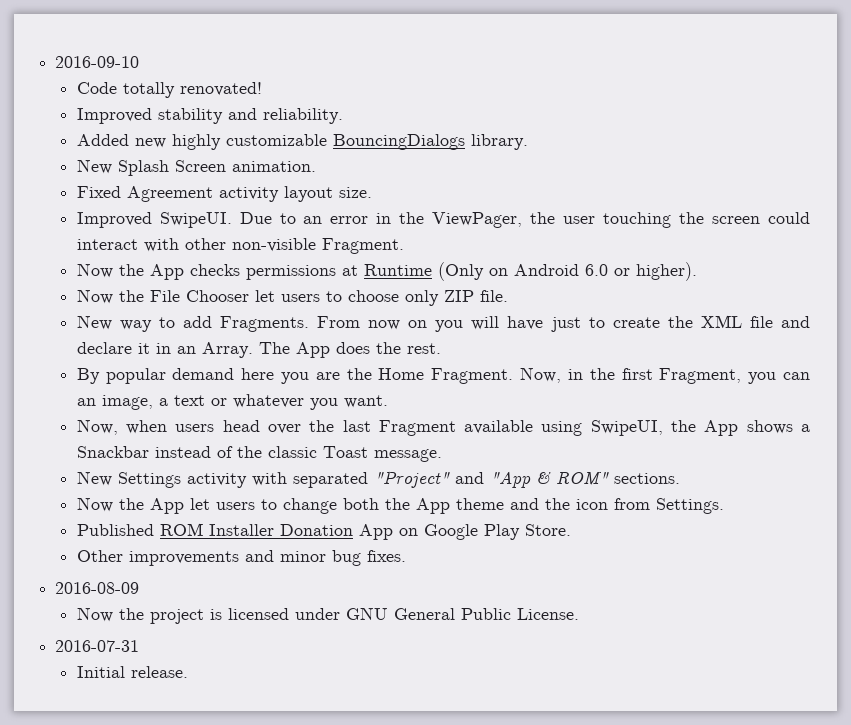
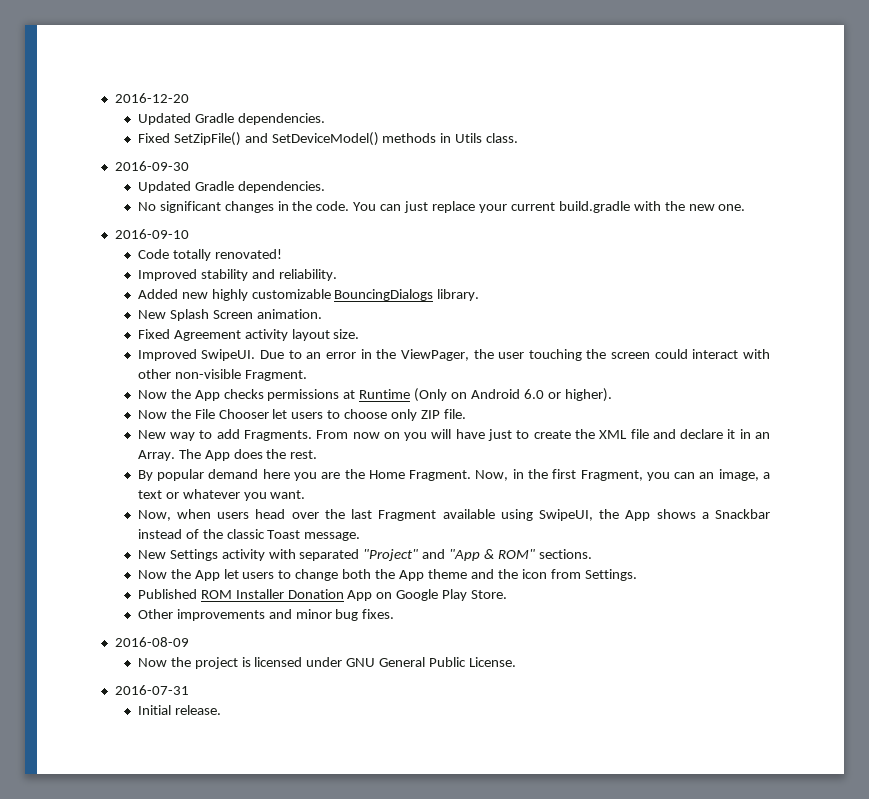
(55, 62) none -> [114,93,189,103] [137,113,325,125] [137,132,519,146] [114,161,189,171] [137,181,325,193] [137,201,746,213] 2016-12-20 // Updated Gradle dependencies. // Fixed SetZipFile() and SetDeviceModel() methods in Utils class. // 2016-09-30 // Updated Gradle dependencies. // No significant changes in the code. You can just replace your current build.gradle with the new one. //

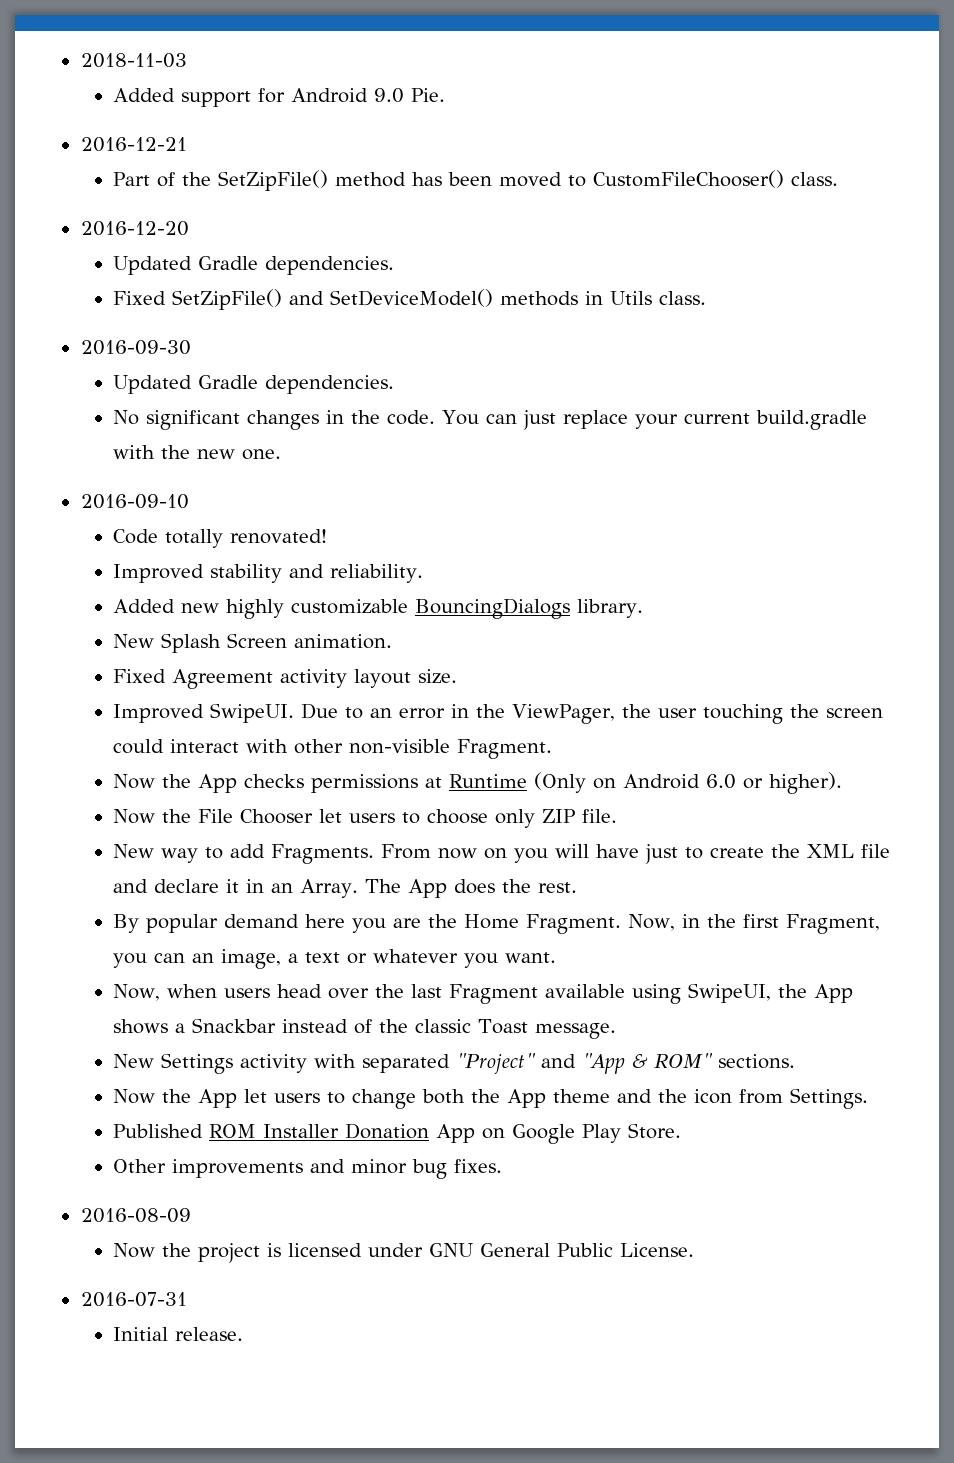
(114, 98) none -> [80,53,187,68] [112,88,445,107] [80,137,187,152] [112,170,838,191] 2018-11-03 // Added support for Android 9.0 Pie. // 2016-12-21 // Part of the SetZipFile() method has been moved to CustomFileChooser() class. //

